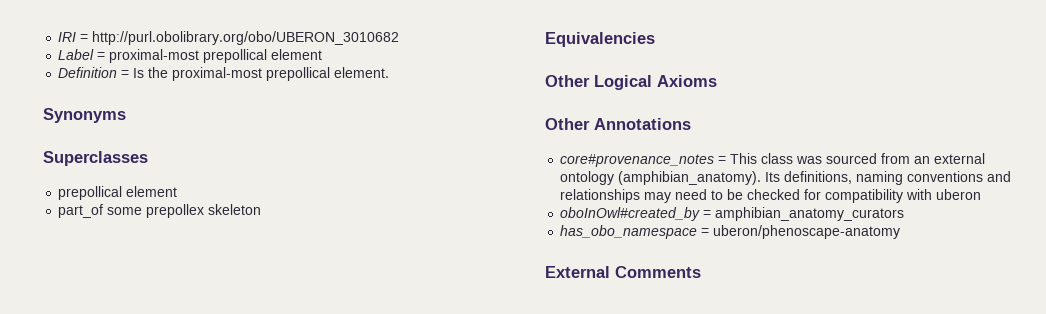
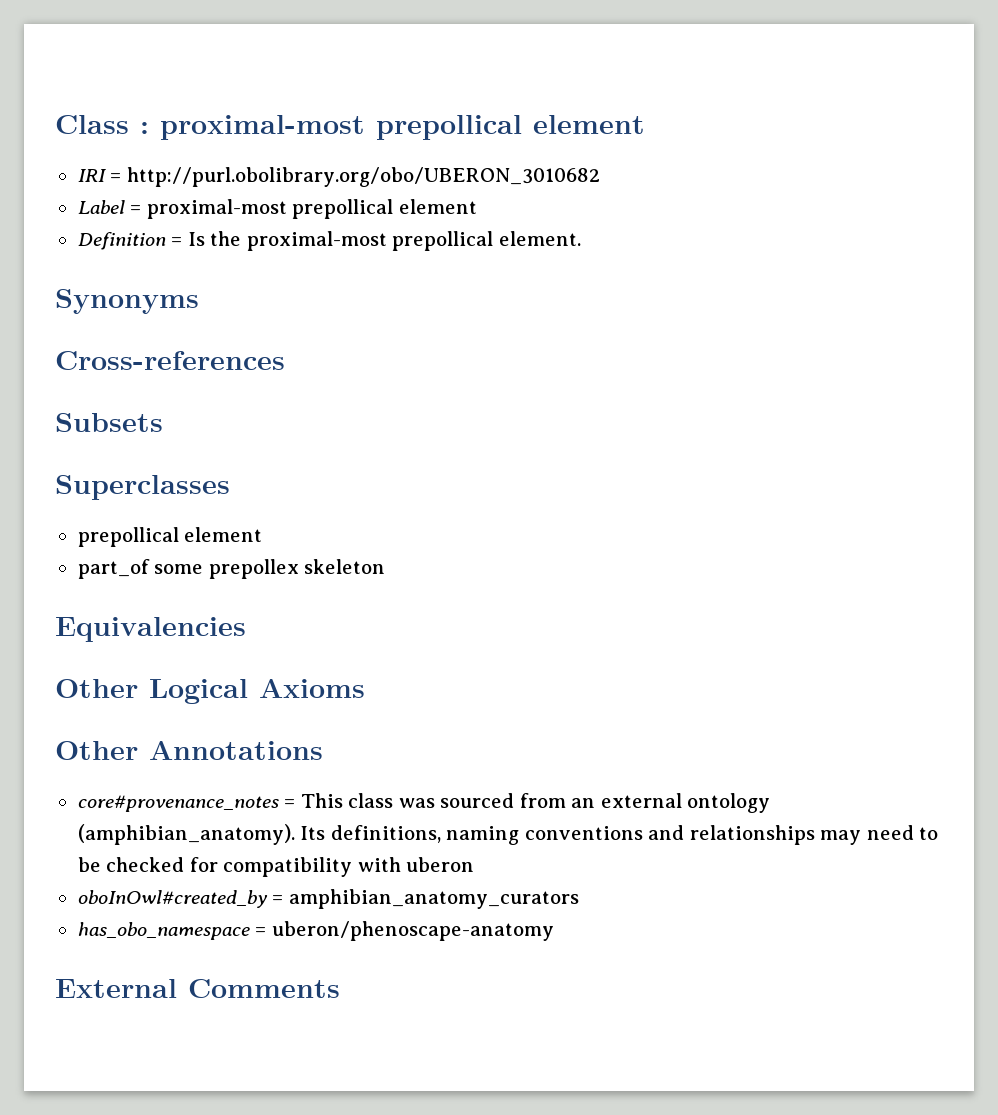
(58, 37) none -> [55,115,645,140] Class : proximal-most prepollical element //
(126, 115) none -> [55,351,285,370] [55,413,163,432] // Cross-references // Subsets

